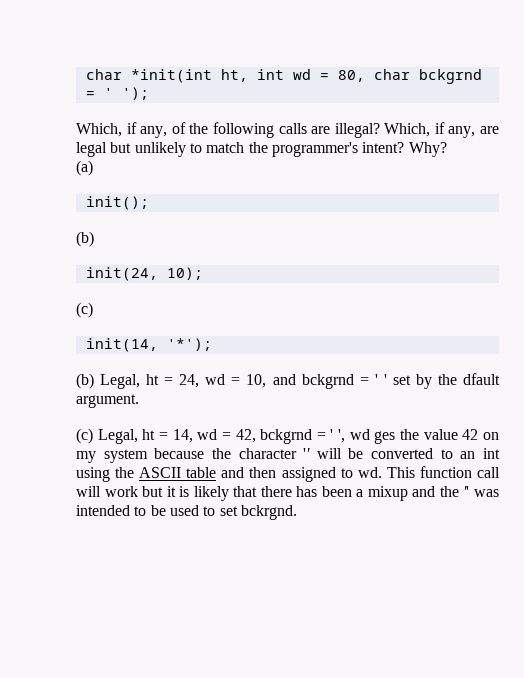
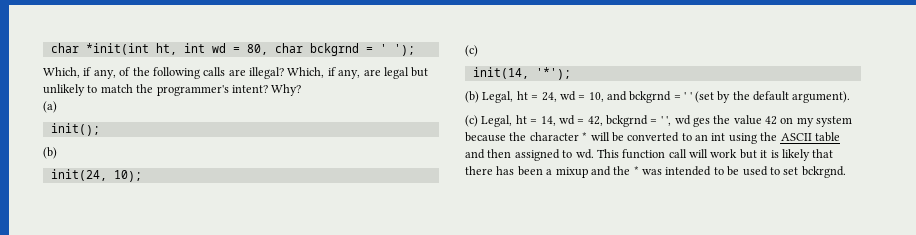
[392,375,411,385] set -> [694,91,714,103] (set
[463,373,500,385] [76,394,139,408] dfault argument. -> [753,91,851,103] default argument).
[303,448,311,459] '' -> [582,132,588,141] *
[463,486,470,497] '' -> [633,166,639,175] *

